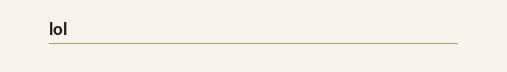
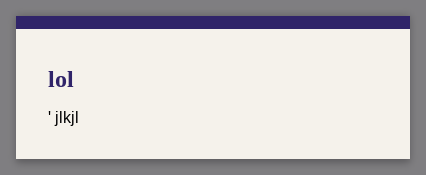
(67, 28) none -> [48,111,80,126] // ' jlkjl

